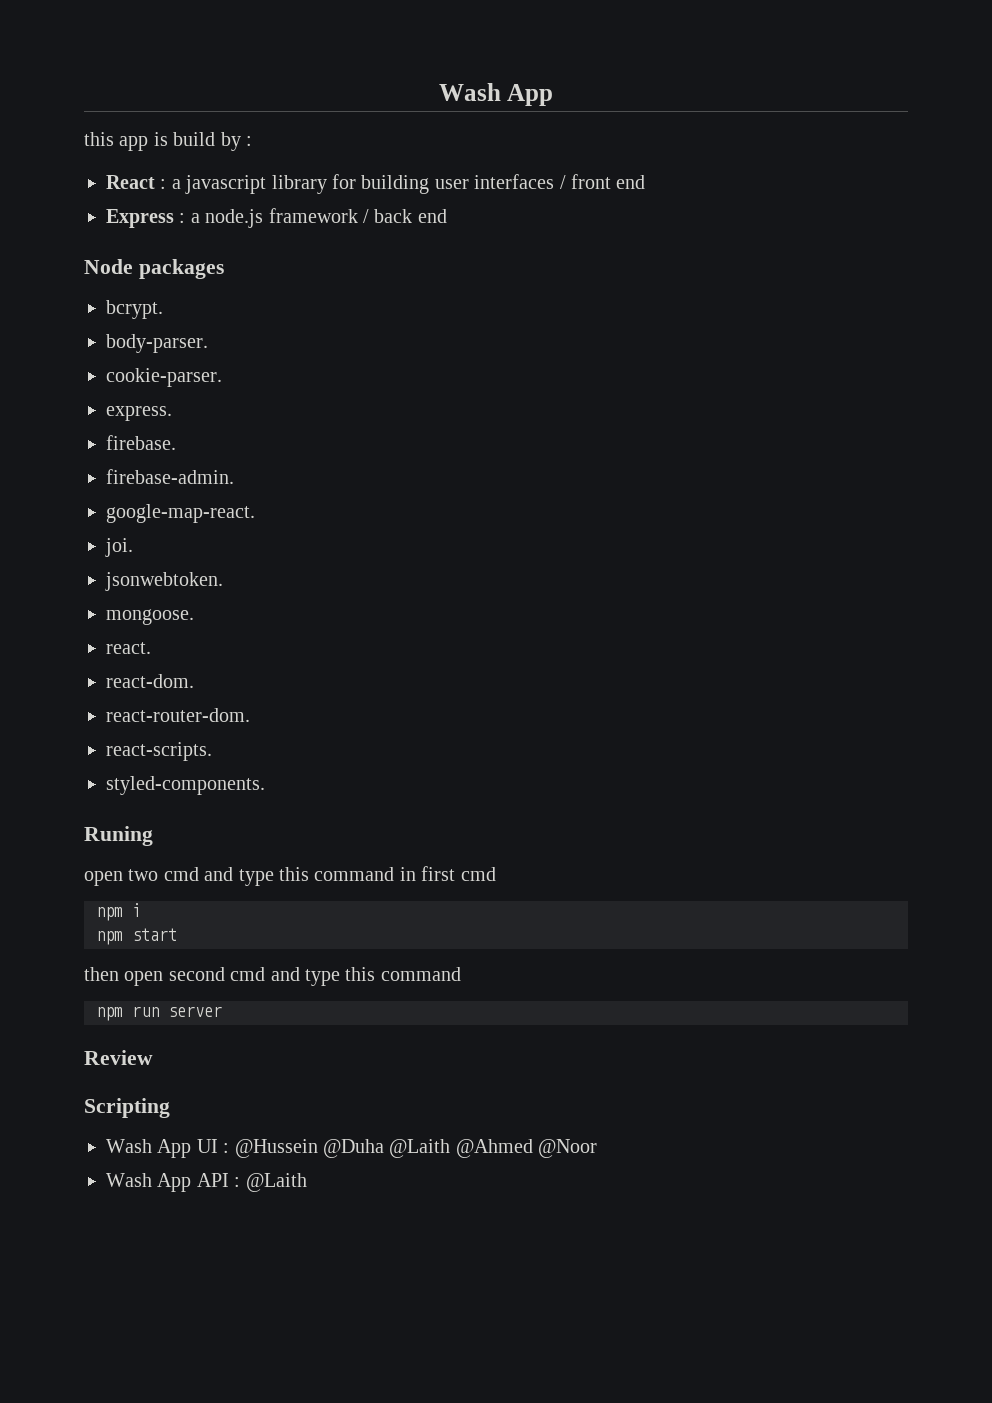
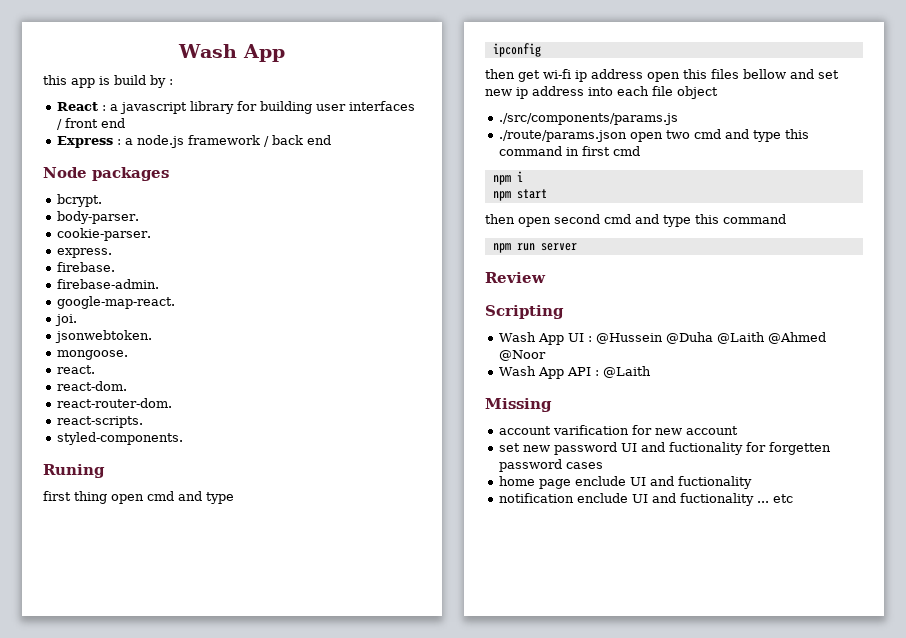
(153, 836) none -> [43,491,234,504] [492,43,541,57] [485,69,839,82] [485,86,718,99] [499,113,679,125] [499,130,628,142] first thing open cmd and type // ipconfig // then get wi-fi ip address open this files bellow and set new ip address into each file object // ./src/components/params.js // ./route/params.json
(307, 1182) none -> [485,398,552,412] [499,425,739,435] [499,442,832,455] [499,459,604,472] [499,476,753,489] [499,493,794,506] // Missing // account varification for new account // set new password UI and fuctionality for forgetten password cases // home page enclude UI and fuctionality // notification enclude UI and fuctionality ... etc

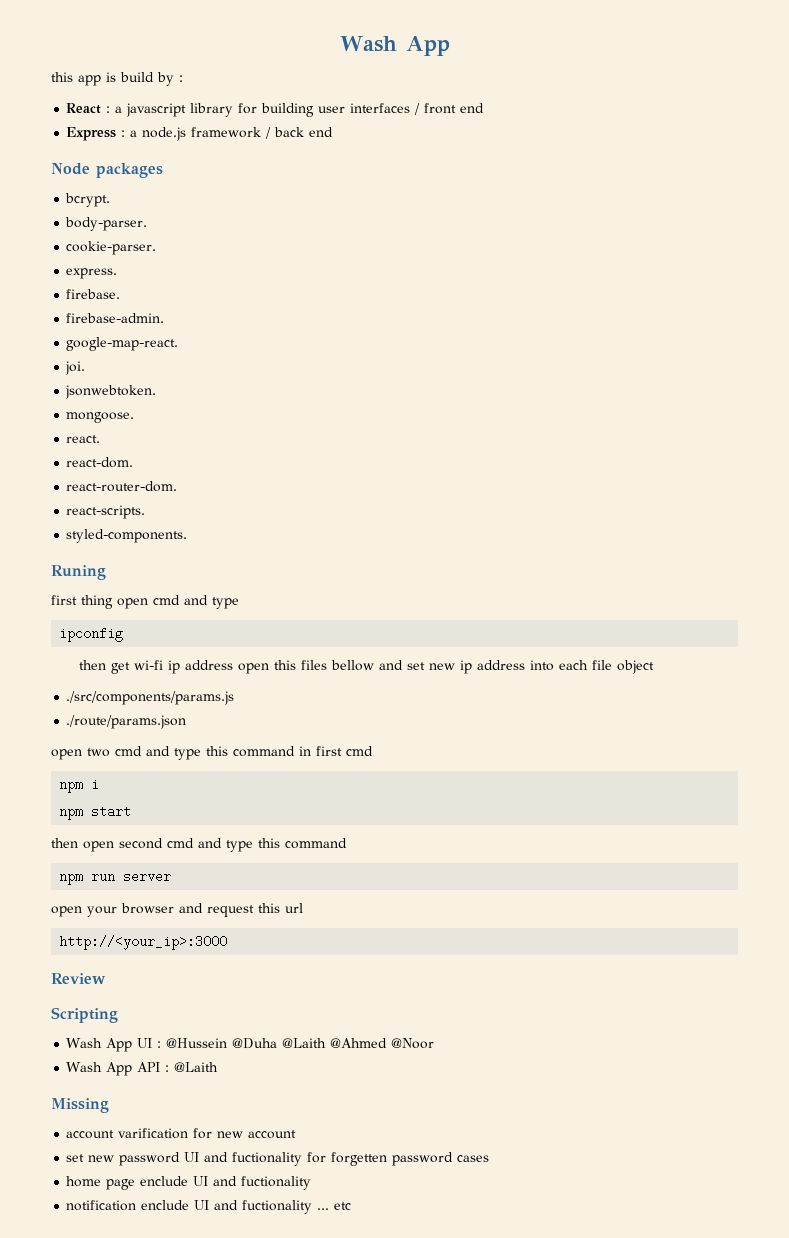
(628, 136) none -> (187, 722) //
(577, 247) none -> [51,903,303,917] [59,935,228,950] // open your browser and request this url // http://<your_ip>:3000

